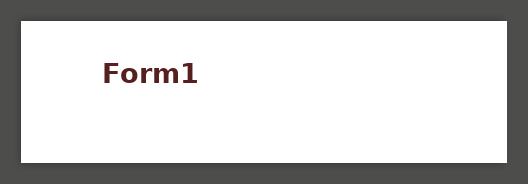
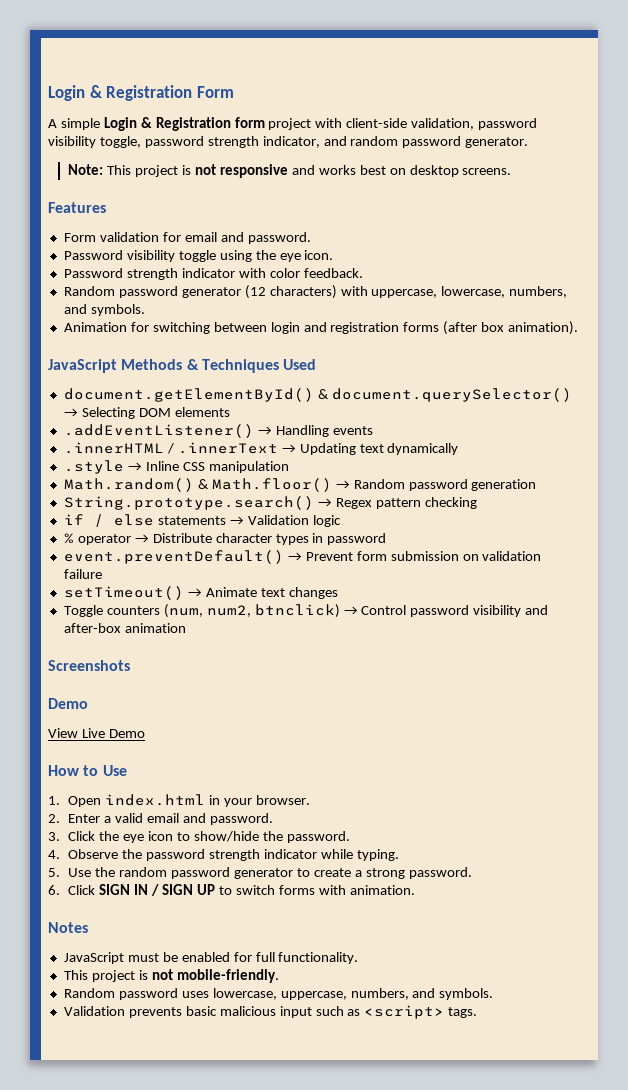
[102,63,199,83] Form1 -> [48,85,234,101] [48,117,538,131] [48,136,529,148] [68,164,512,178] [48,202,106,213] [63,232,311,244] [63,250,334,262] [63,268,363,280] [63,285,568,299] [63,304,145,316] [63,321,579,335] [48,359,317,373] [63,388,572,402] [63,407,230,419] [63,424,373,438] [63,442,459,455] [63,460,289,474] [63,478,537,492] [63,496,477,510] [63,514,341,527] [63,533,387,545] [63,550,542,564] [63,569,102,579] [63,586,338,600] [63,604,549,618] [63,623,186,633] [48,660,130,671] [48,698,88,709] [48,728,145,738] [48,765,127,776] [48,794,311,807] [48,813,273,825] [48,831,350,843] [48,849,399,861] [48,867,472,879] [48,884,415,896] [48,922,88,933] [63,952,359,964] [63,969,279,983] [63,988,494,1000] [63,1005,478,1019] Login & Registration Form // A simple Login & Registration form project with client-side validation, password visibility toggle, password strength indicator, and random password generator. // Note: This project is not responsive and works best on desktop screens. // Features // Form validation for email and password. // Password visibility toggle using the eye icon. // Password strength indicator with color feedback. // Random password generator (12 characters) with uppercase, lowercase, numbers, and symbols. // Animation for switching between login and registration forms (after box animation). // JavaScript Methods & Techniques Used // document.getElementById() & document.querySelector() → Selecting DOM elements // .addEventListener() → Handling events // .innerHTML / .innerText → Updating text dynamically // .style → Inline CSS manipulation // Math.random() & Math.floor() → Random password generation // String.prototype.search() → Regex pattern checking // if / else statements → Validation logic // % operator → Distribute character types in password // event.preventDefault() → Prevent form submission on validation failure // setTimeout() → Animate text changes // Toggle counters (num, num2, btnclick) → Control password visibility and after-box animation // Screenshots // Demo // View Live Demo // How to Use // 1. Open index.html in your browser. // 2. Enter a valid email and password. // 3. Click the eye icon to show/hide the password. // 4. Observe the password strength indicator while typing. // 5. Use the random password generator to create a strong password. // 6. Click SIGN IN / SIGN UP to switch forms with animation. // Notes // JavaScript must be enabled for full functionality. // This project is not mobile-friendly. // Random password uses lowercase, uppercase, numbers, and symbols. // Validation prevents basic malicious input such as <script> tags.

